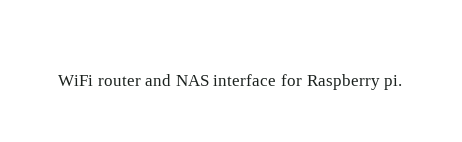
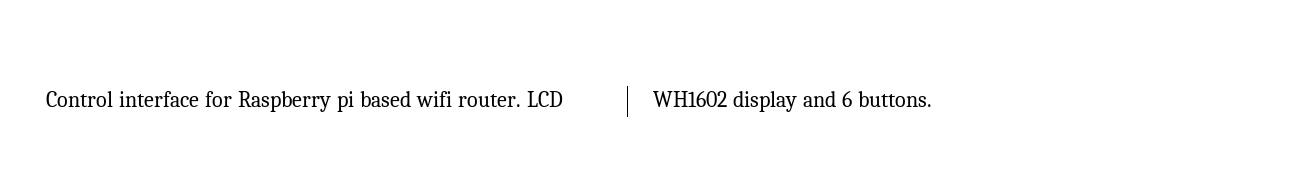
[58,74,403,90] WiFi router and NAS interface for Raspberry pi. -> [46,91,932,112] Control interface for Raspberry pi based wifi router. LCD WH1602 display and 6 buttons.

